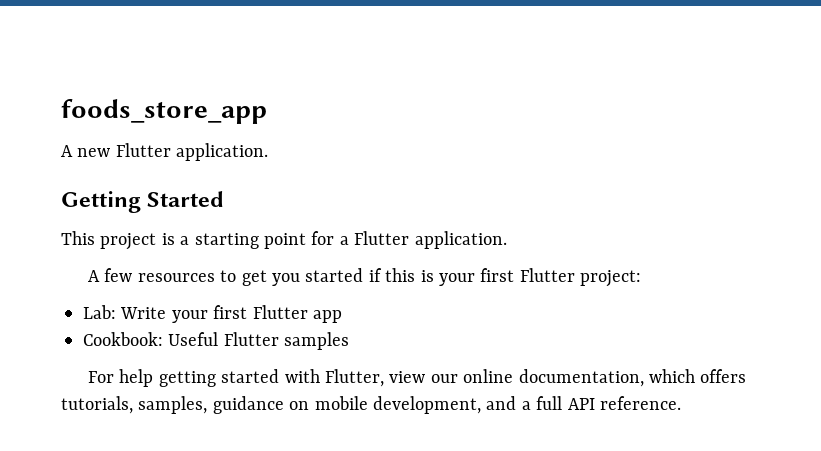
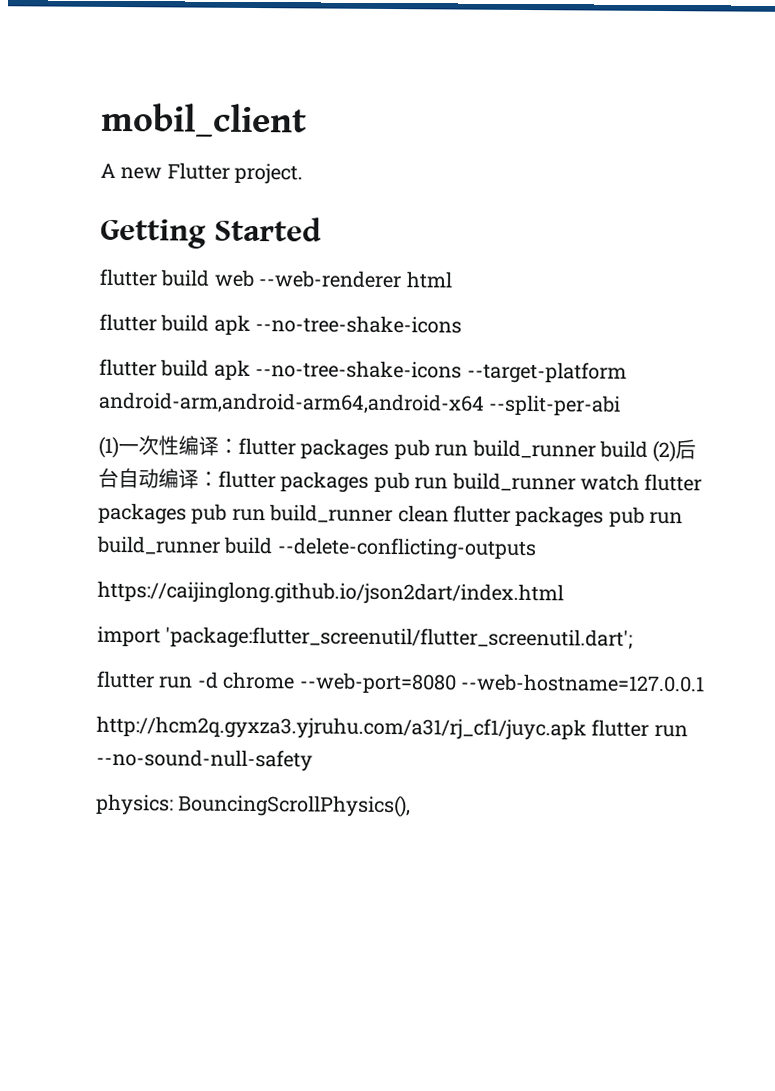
[61,99,267,124] foods_store_app -> [100,102,307,138] mobil_client
[176,143,269,161] application. -> [234,162,304,185] project.
[61,231,507,250] [87,268,642,287] [83,305,342,323] [83,332,350,350] [87,369,747,387] [61,396,681,414] This project is a starting point for a Flutter application. // A few resources to get you started if this is your first Flutter project: // Lab: Write your first Flutter app // Cookbook: Useful Flutter samples // For help getting started with Flutter, view our online documentation, which offers tutorials, samples, guidance on mobile development, and a full API reference. -> [99,268,453,289] [99,313,463,336] [99,358,627,384] [98,391,622,417] [98,435,697,463] [98,467,703,494] [98,502,684,528] [96,535,537,561] [97,580,564,606] [97,625,634,651] [96,670,705,695] [96,715,688,741] [96,748,313,772] [96,793,412,818] flutter build web --web-renderer html // flutter build apk --no-tree-shake-icons // flutter build apk --no-tree-shake-icons --target-platform android-arm,android-arm64,android-x64 --split-per-abi // (1)一次性编译：flutter packages pub run build_runner build (2)后台自动编译：flutter packages pub run build_runner watch flutter packages pub run build_runner clean flutter packages pub run build_runner build --delete-conflicting-outputs // https://caijinglong.github.io/json2dart/index.html // import 'package:flutter_screenutil/flutter_screenutil.dart'; // flutter run -d chrome --web-port=8080 --web-hostname=127.0.0.1 // http://hcm2q.gyxza3.yjruhu.com/a31/rj_cf1/juyc.apk flutter run --no-sound-null-safety // physics: BouncingScrollPhysics(),

